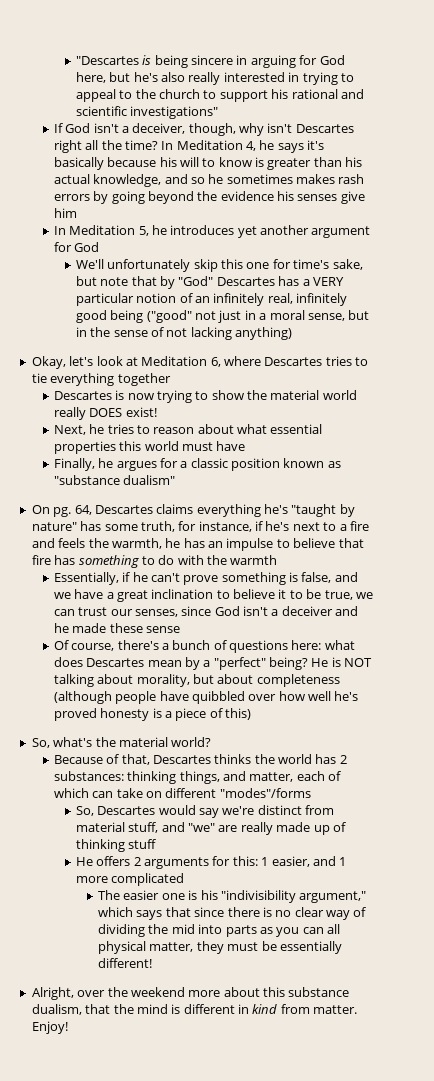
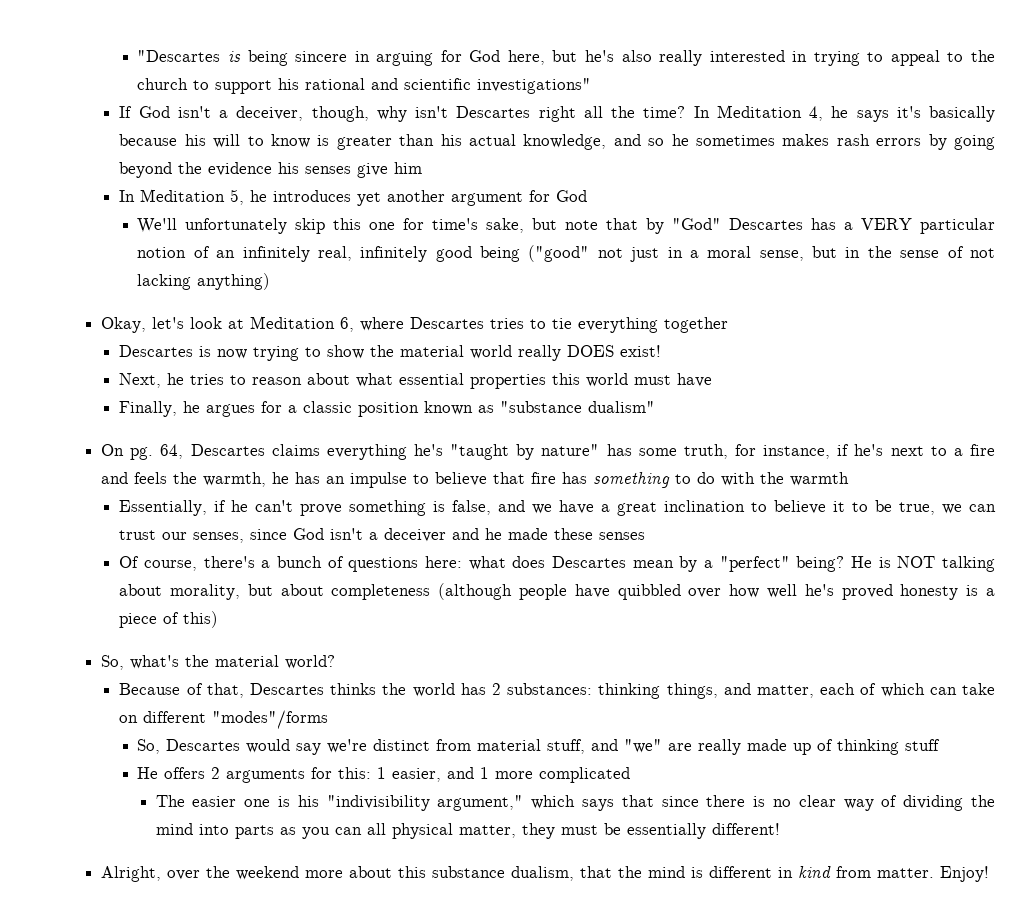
[145,626,180,633] sense -> [599,532,646,540] senses
[171,924,195,934] mid -> [155,823,193,835] mind

